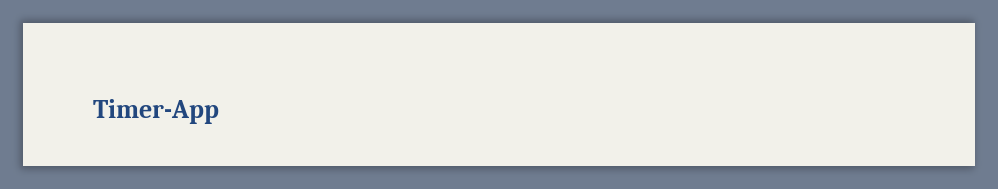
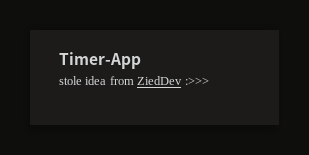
(219, 111) none -> [59,76,209,85] // stole idea from ZiedDev :>>>

